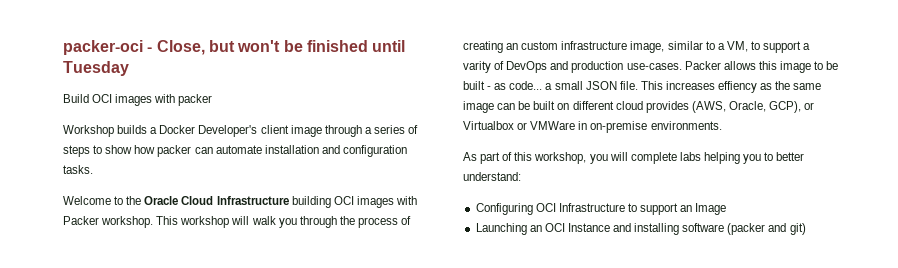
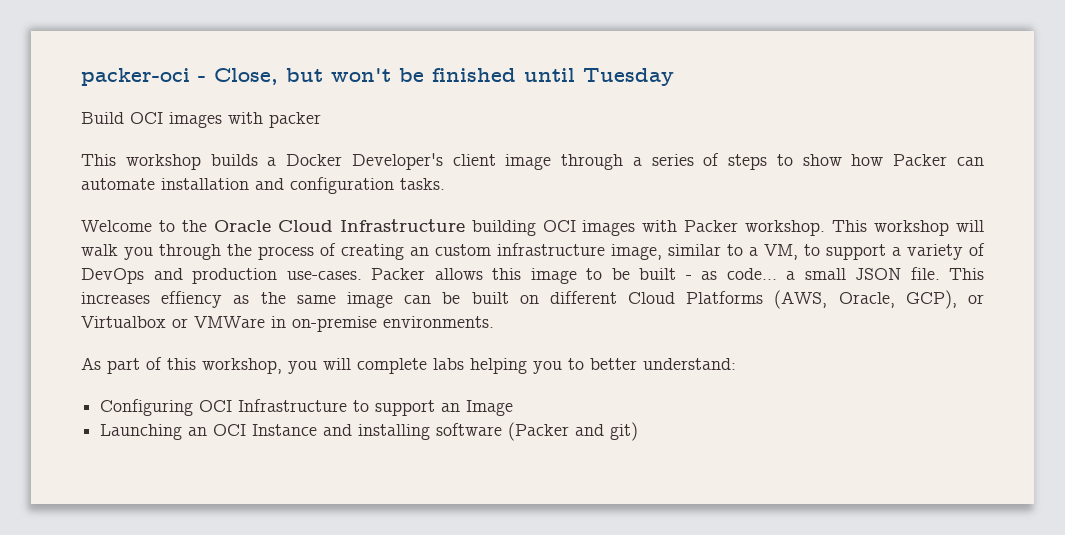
[63,125,114,137] Workshop -> [81,154,201,170] This workshop
[157,145,192,157] packer -> [893,154,948,166] Packer
[463,61,491,73] varity -> [907,244,963,260] variety
[615,101,689,113] cloud provides -> [628,291,764,304] Cloud Platforms
[727,223,766,235] (packer -> [508,422,570,441] (Packer

